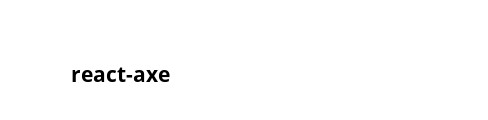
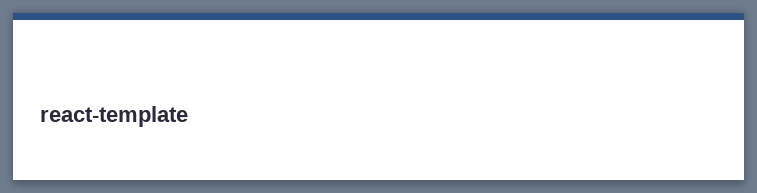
[71,67,170,82] react-axe -> [40,106,188,127] react-template

